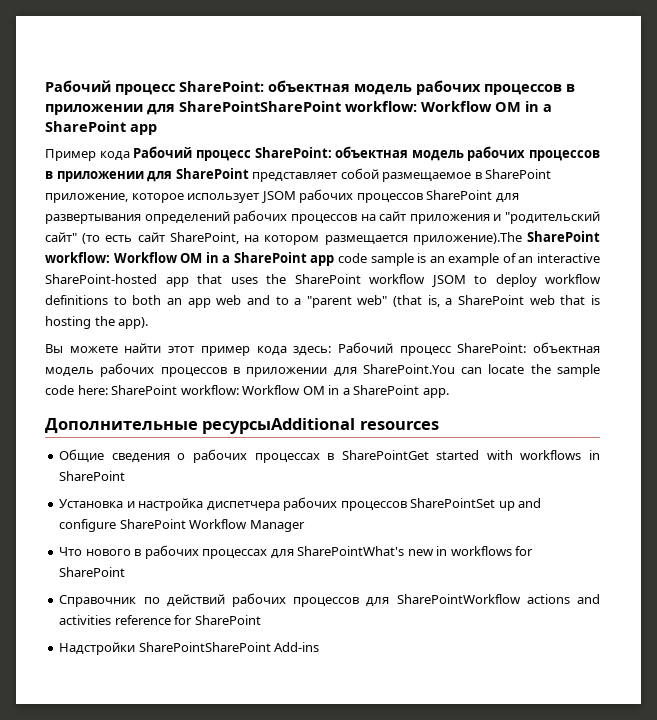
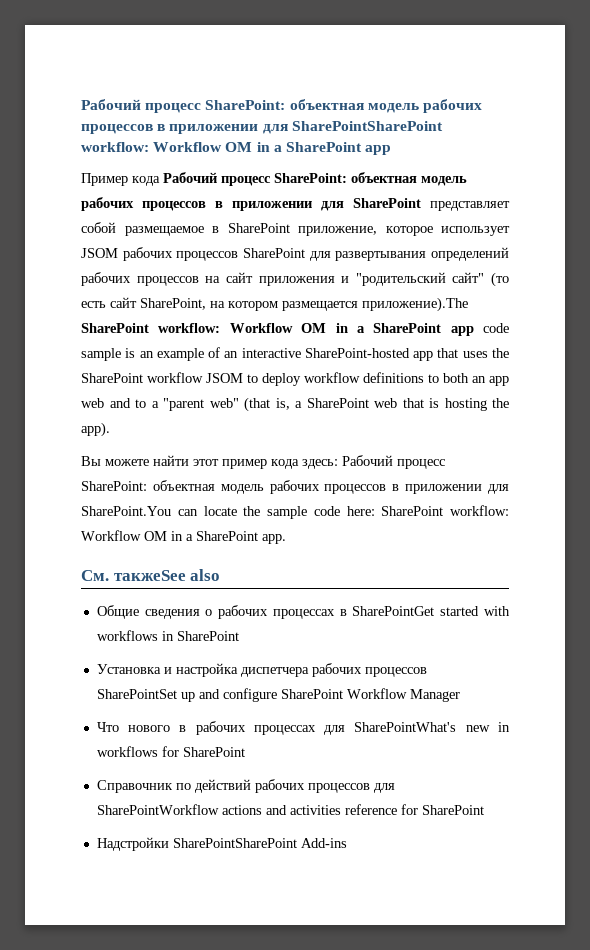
[45,418,439,434] Дополнительные ресурсыAdditional resources -> [81,569,221,581] См. такжеSee also

